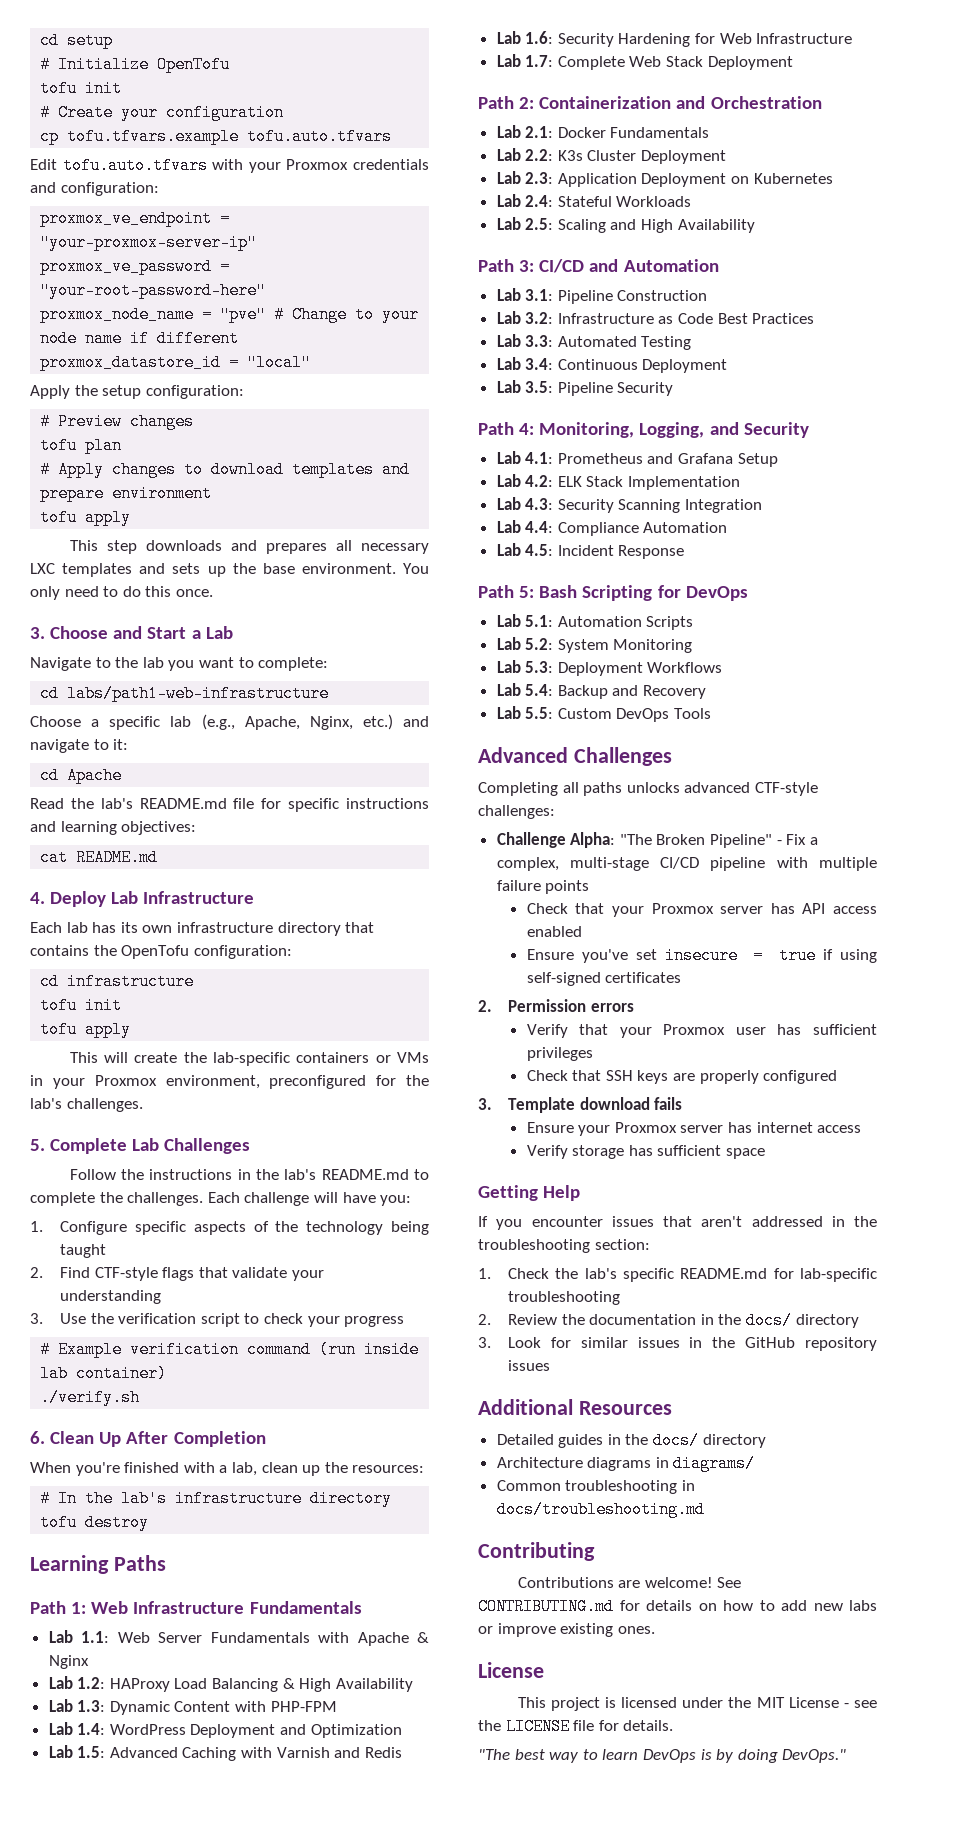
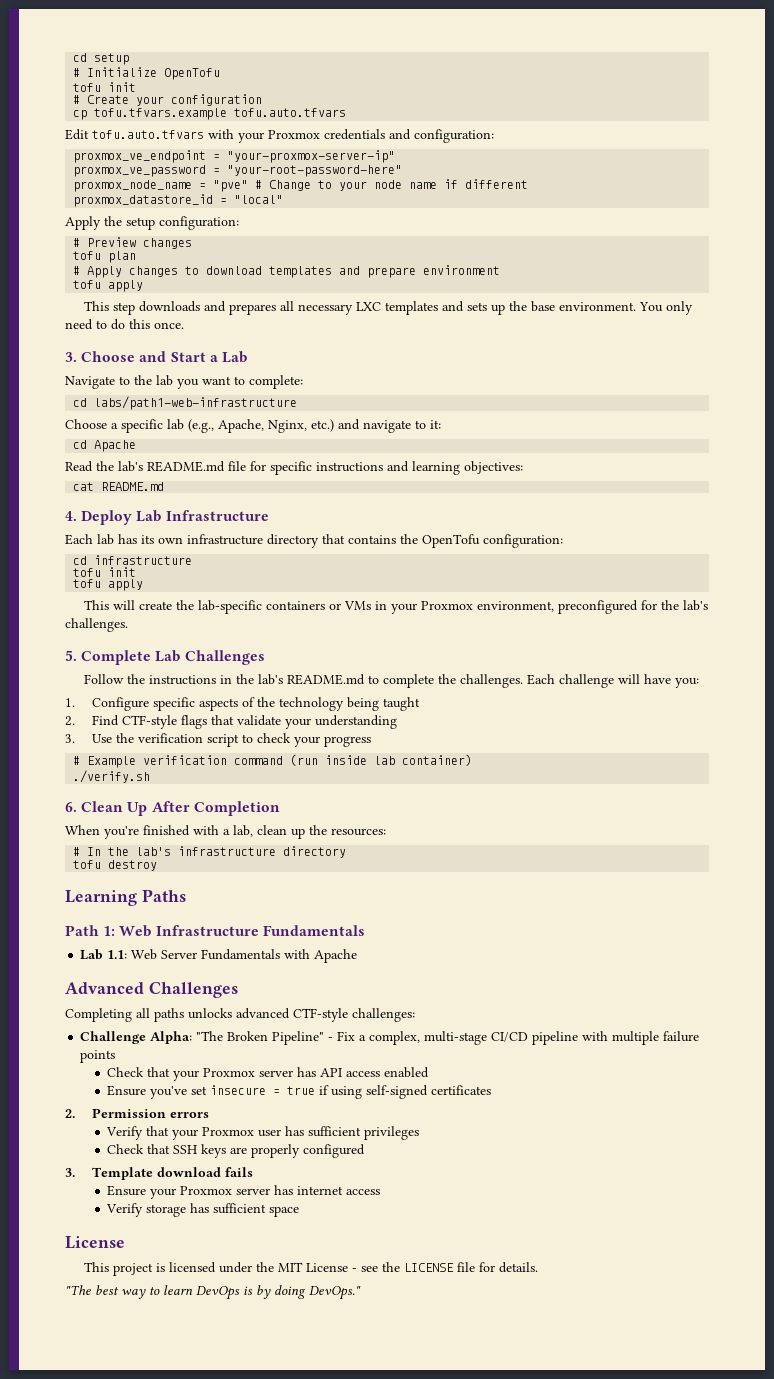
[417,1632,430,1643] [48,1655,89,1669] [48,1676,413,1692] [48,1699,337,1715] [48,1722,402,1738] [48,1745,402,1761] [496,31,853,47] [496,54,793,70] [478,96,822,109] [496,125,710,138] [496,148,727,164] [496,171,833,187] [496,194,692,207] [496,217,755,233] [478,259,719,273] [496,288,708,304] [496,311,815,324] [496,334,692,350] [496,357,728,373] [496,380,674,396] [478,422,809,438] [496,451,778,467] [496,474,741,490] [496,497,763,513] [496,520,728,536] [496,543,685,559] [478,585,748,601] [496,614,694,630] [496,637,693,653] [496,660,723,676] [496,683,707,699] [496,706,712,722] & Nginx // Lab 1.2: HAProxy Load Balancing & High Availability // Lab 1.3: Dynamic Content with PHP-FPM // Lab 1.4: WordPress Deployment and Optimization // Lab 1.5: Advanced Caching with Varnish and Redis // Lab 1.6: Security Hardening for Web Infrastructure // Lab 1.7: Complete Web Stack Deployment // Path 2: Containerization and Orchestration // Lab 2.1: Docker Fundamentals // Lab 2.2: K3s Cluster Deployment // Lab 2.3: Application Deployment on Kubernetes // Lab 2.4: Stateful Workloads // Lab 2.5: Scaling and High Availability // Path 3: CI/CD and Automation // Lab 3.1: Pipeline Construction // Lab 3.2: Infrastructure as Code Best Practices // Lab 3.3: Automated Testing // Lab 3.4: Continuous Deployment // Lab 3.5: Pipeline Security // Path 4: Monitoring, Logging, and Security // Lab 4.1: Prometheus and Grafana Setup // Lab 4.2: ELK Stack Implementation // Lab 4.3: Security Scanning Integration // Lab 4.4: Compliance Automation // Lab 4.5: Incident Response // Path 5: Bash Scripting for DevOps // Lab 5.1: Automation Scripts // Lab 5.2: System Monitoring // Lab 5.3: Deployment Workflows // Lab 5.4: Backup and Recovery // Lab 5.5: Custom DevOps Tools -> (358, 956) none
[478,1185,581,1201] [478,1216,877,1230] [478,1239,650,1253] [478,1268,877,1282] [508,1291,621,1305] [478,1312,859,1329] [478,1337,877,1351] [508,1360,551,1371] [478,1399,672,1415] [496,1432,766,1449] [496,1455,756,1472] [496,1480,695,1494] [496,1501,705,1518] [478,1542,595,1561] [517,1577,742,1588] [478,1598,877,1615] [478,1623,655,1637] // Getting Help // If you encounter issues that aren't addressed in the troubleshooting section: // 1. Check the lab's specific README.md for lab-specific troubleshooting // 2. Review the documentation in the docs/ directory // 3. Look for similar issues in the GitHub repository issues // Additional Resources // Detailed guides in the docs/ directory // Architecture diagrams in diagrams/ // Common troubleshooting in docs/troubleshooting.md // Contributing // Contributions are welcome! See CONTRIBUTING.md for details on how to add new labs or improve existing ones. -> (300, 1211) none

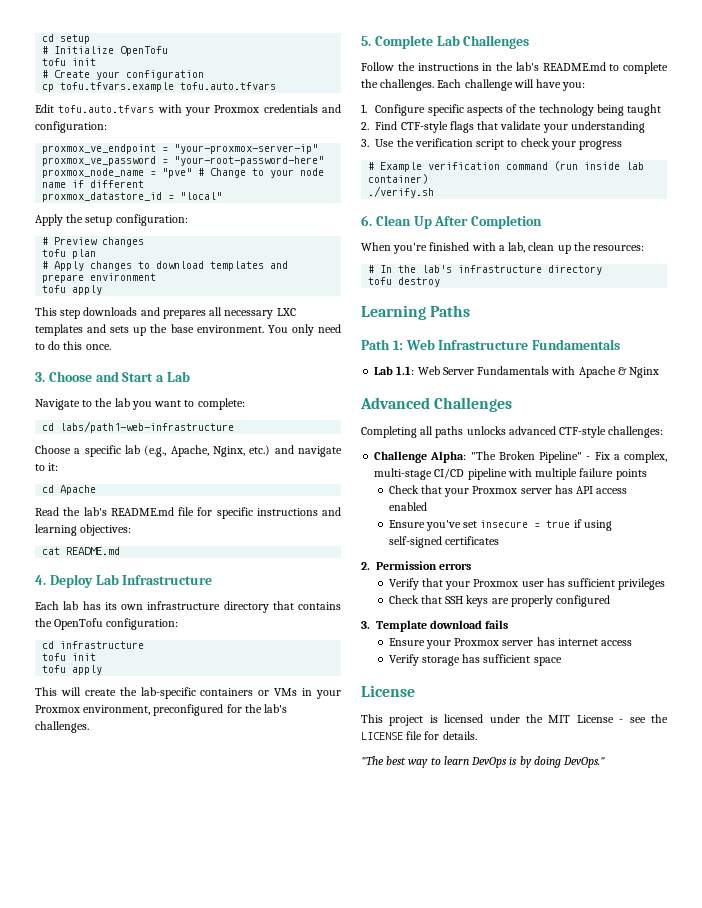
(358, 956) none -> [617,367,660,378] & Nginx

